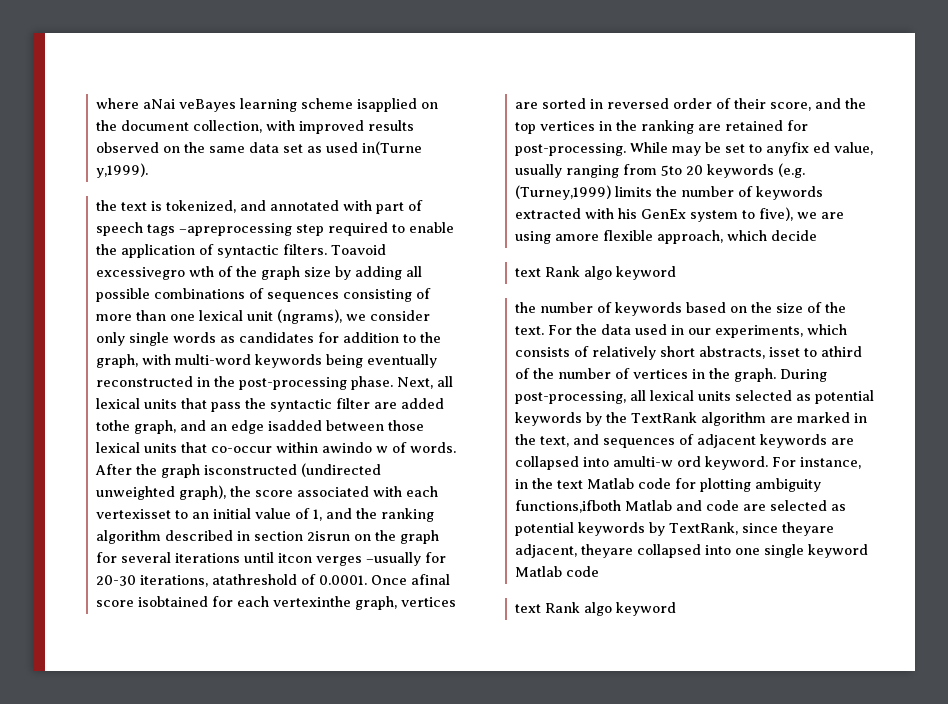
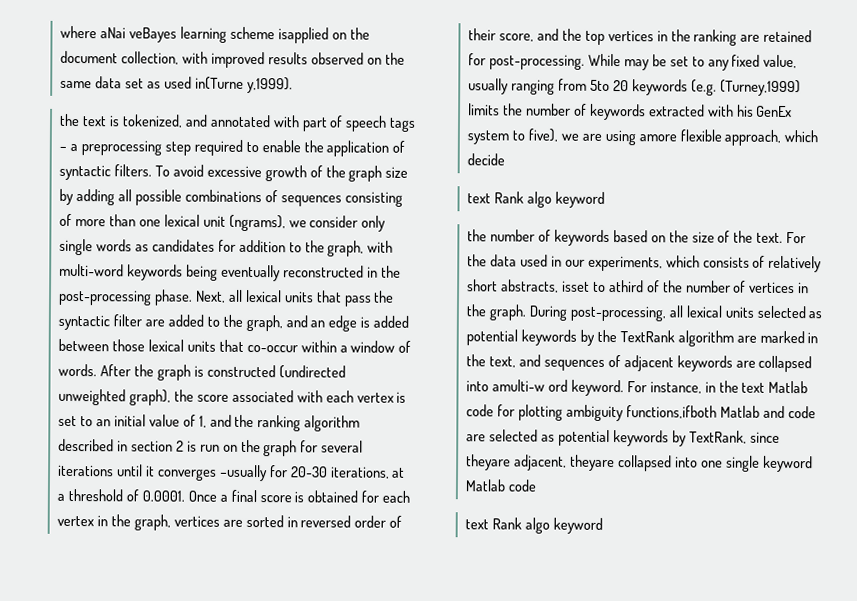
[178,223,292,236] –apreprocessing -> [59,140,162,156] – a preprocessing
[330,244,386,255] [95,266,214,280] Toavoid excessivegro wth -> [154,164,307,182] To avoid excessive growth
[95,420,130,431] tothe -> [206,314,243,327] to the
[267,420,322,431] isadded -> [360,315,410,328] is added
[321,442,388,453] awindo w -> [339,340,396,353] a window
[203,464,297,475] isconstructed -> [193,364,276,378] is constructed
[95,509,171,519] vertexisset -> [356,391,407,403] [58,415,78,427] vertex is set
[306,531,350,541] 2isrun -> [175,440,220,452] 2 is run
[277,553,362,566] itcon verges -> [145,465,217,481] it converges
[211,574,450,585] [95,596,351,607] atathreshold of 0.0001. Once afinal score isobtained for each vertexinthe -> [392,467,406,478] [57,488,411,503] [57,514,131,527] at a threshold of 0.0001. Once a final score is obtained for each vertex in the
[765,142,830,156] anyfix ed -> [707,54,761,71] any fixed

